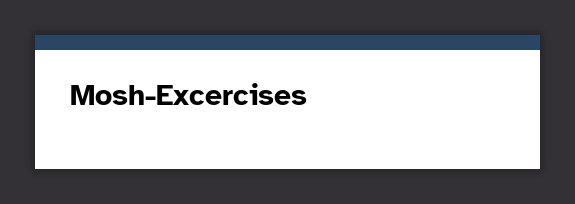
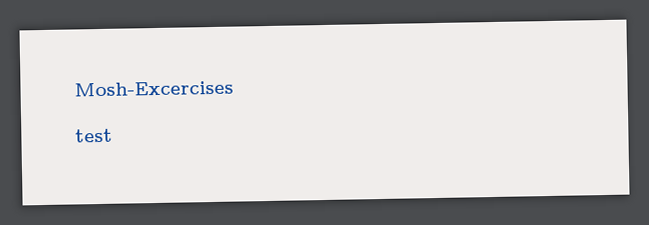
(307, 94) none -> [75,128,113,143] // test

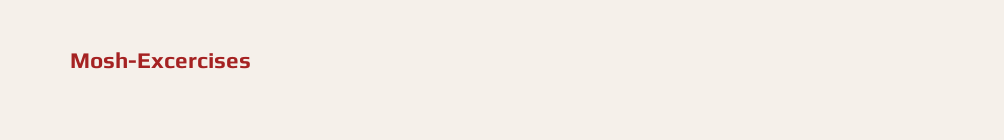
[75,128,113,143] // test -> (251, 60) none

